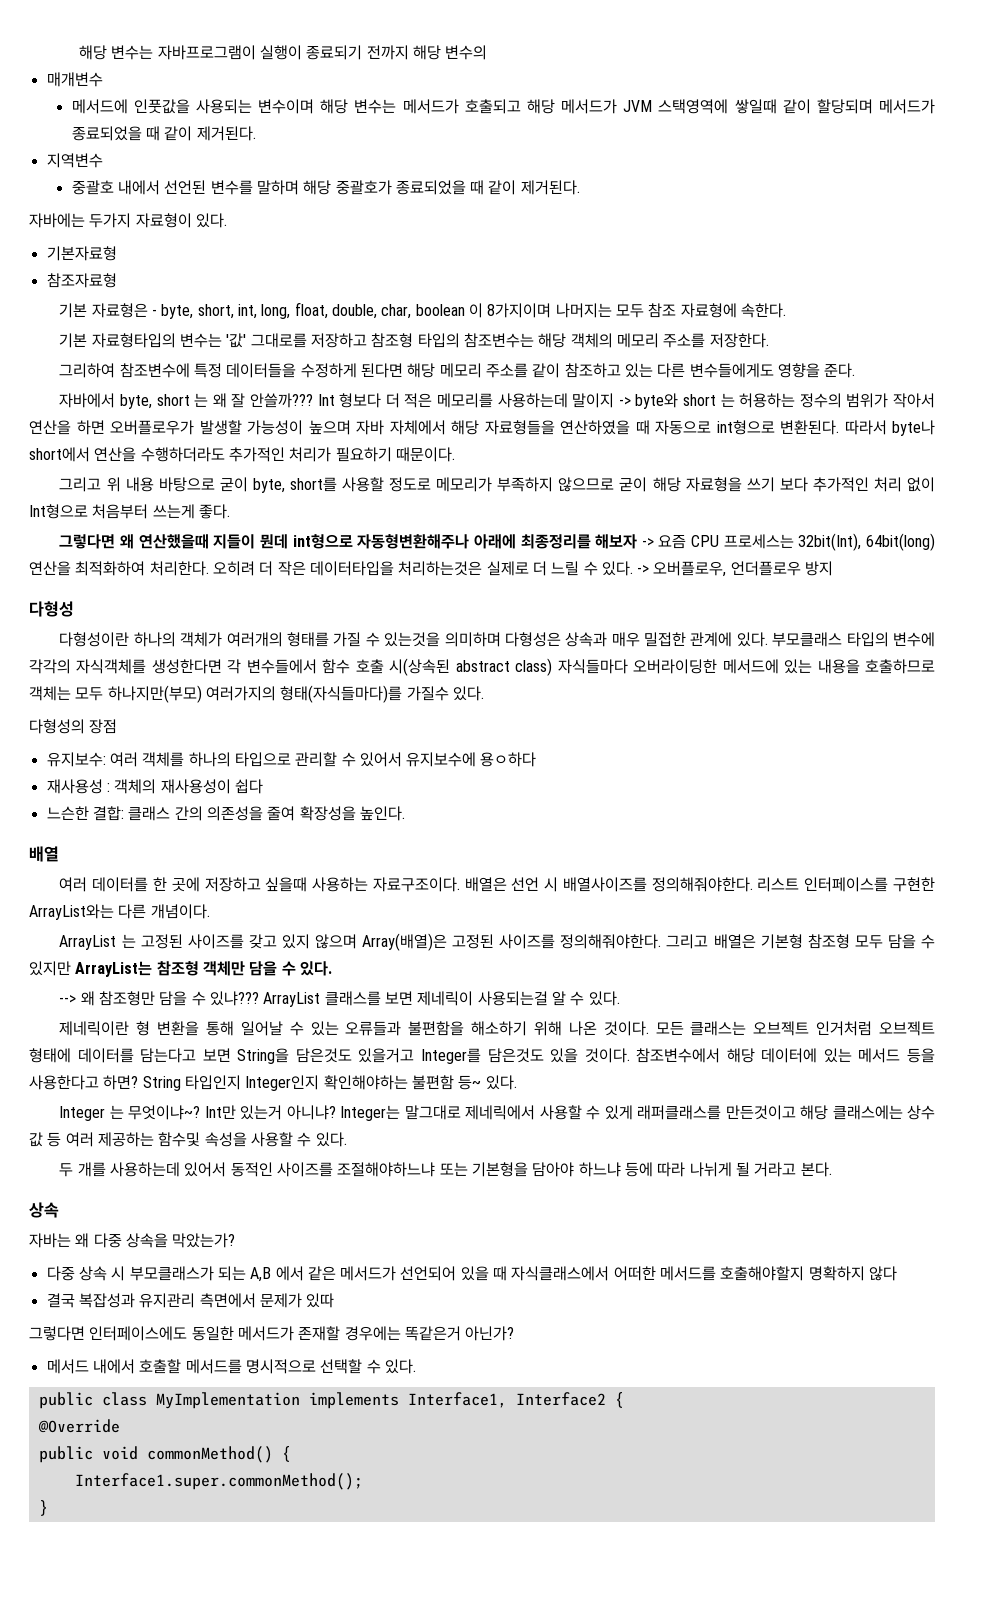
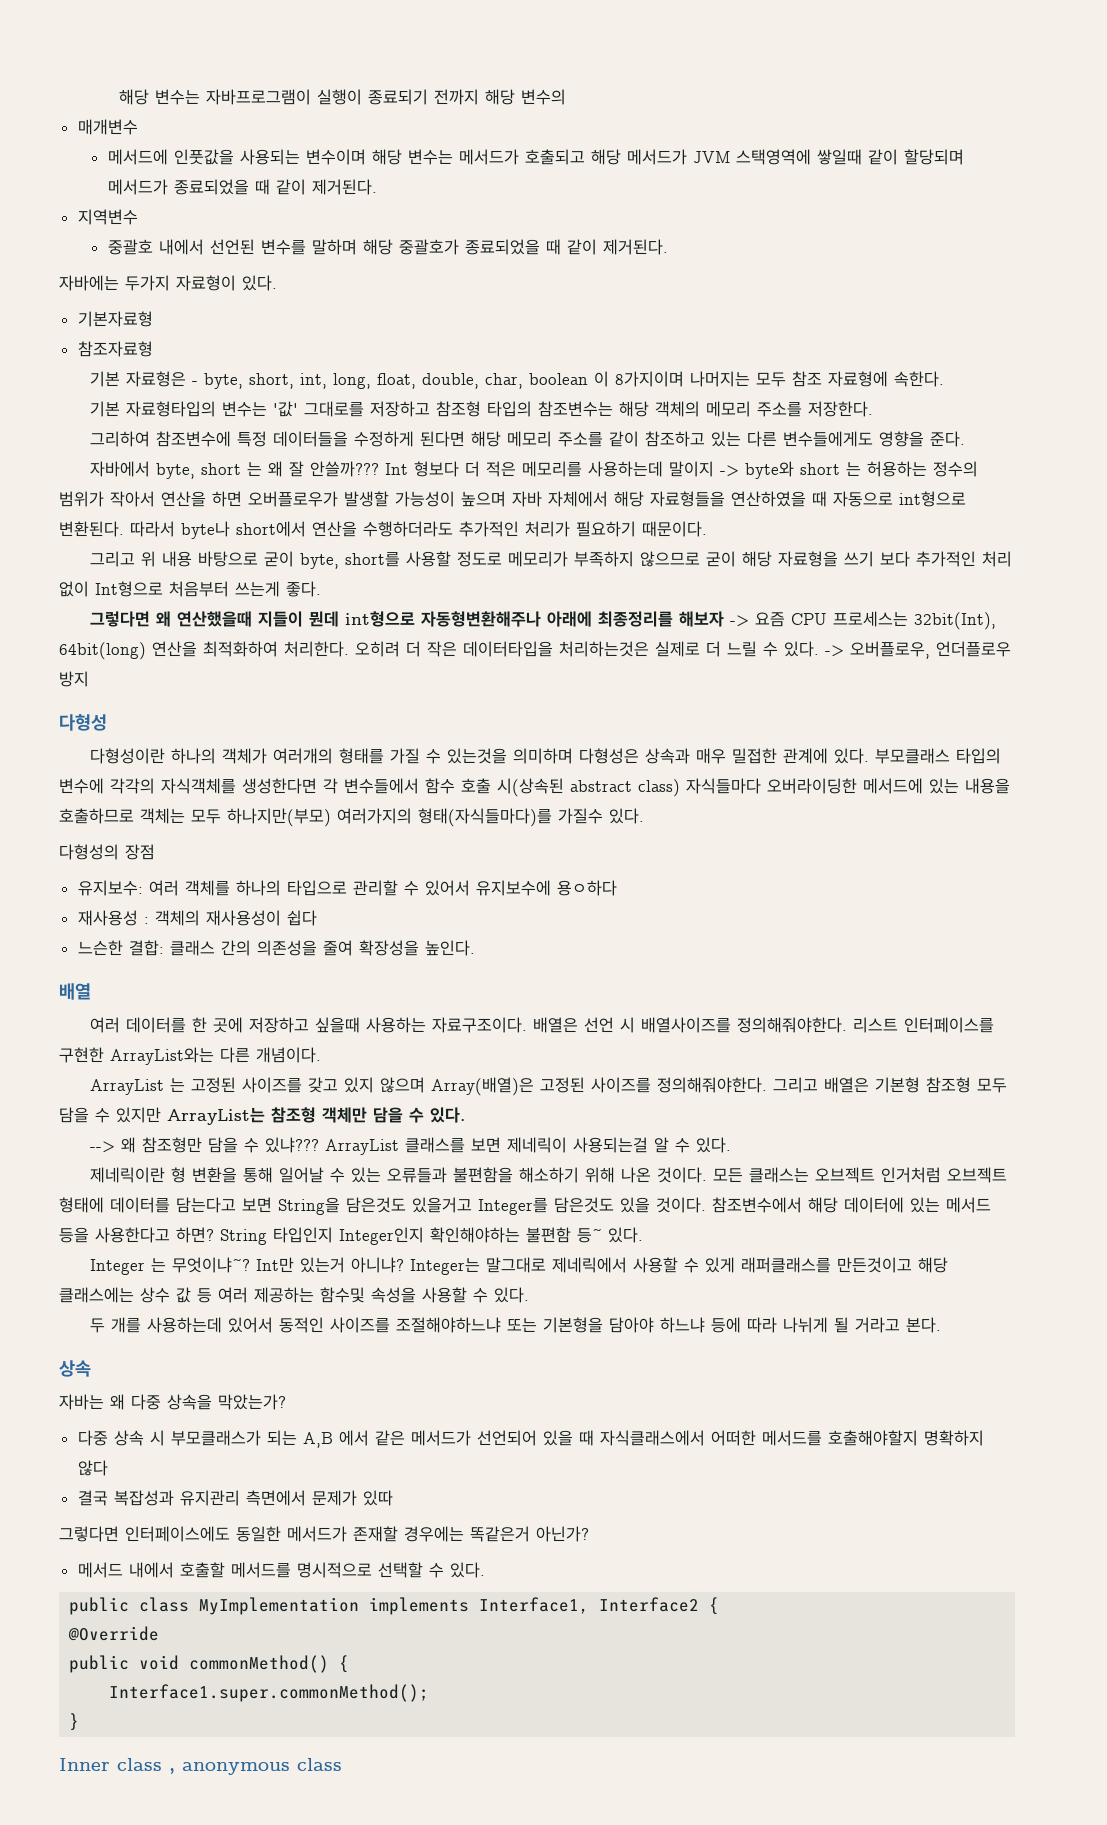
(48, 1508) none -> [59,1758,342,1775] // Inner class , anonymous class

